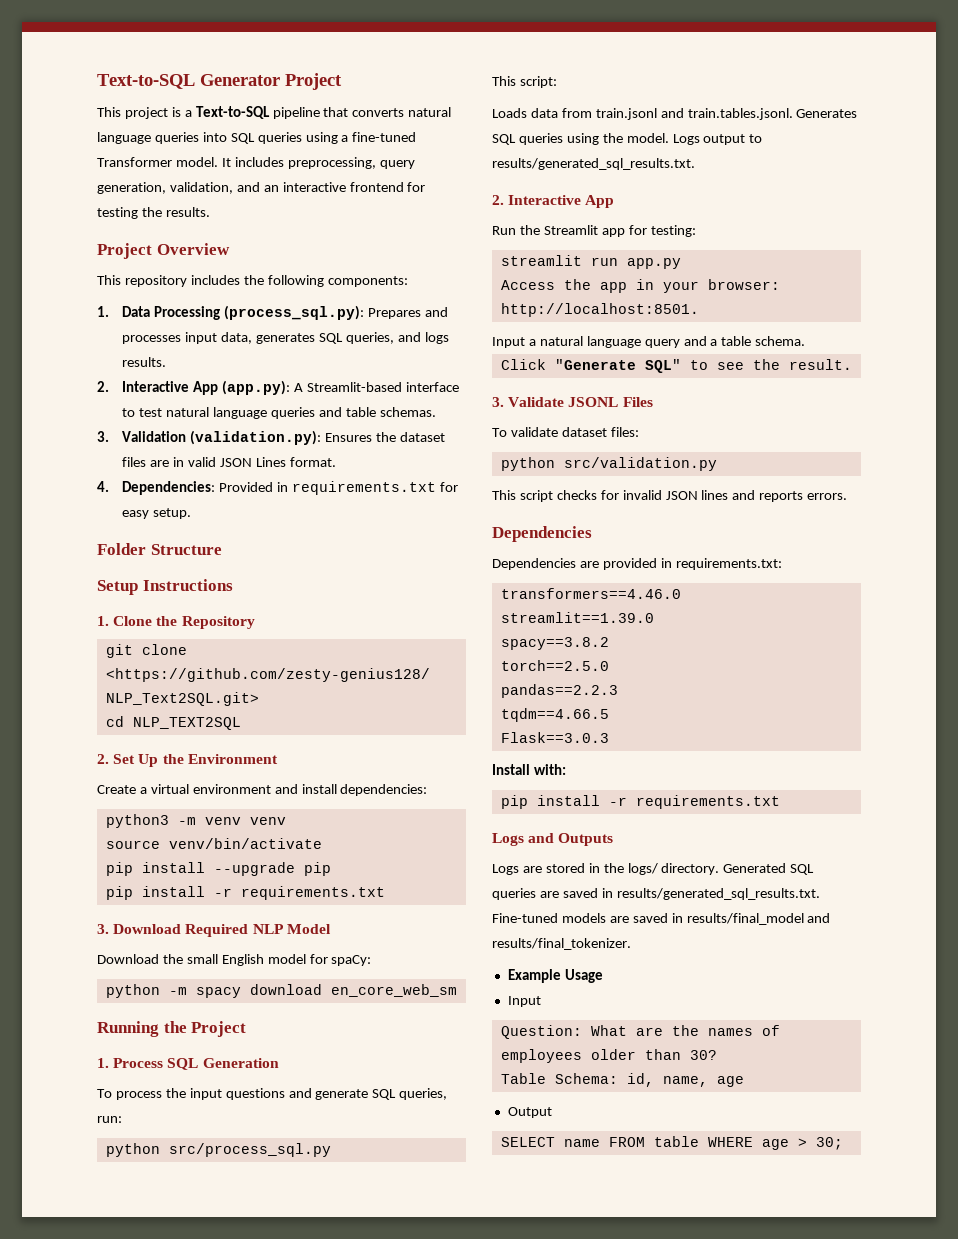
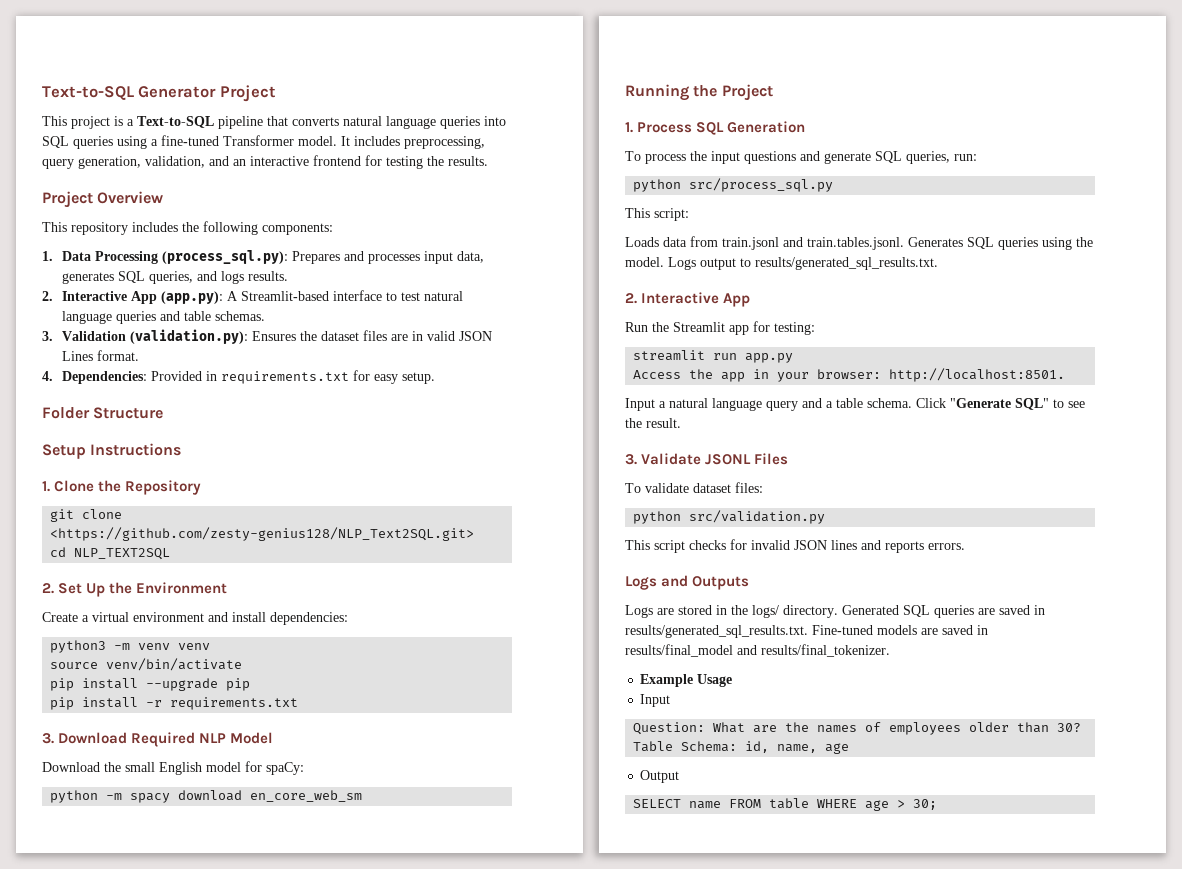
(806, 341) // -> (912, 403) none
[492,526,592,542] [492,558,782,570] [500,588,681,599] [500,612,654,623] [500,637,609,650] [500,660,609,671] [500,684,618,698] [500,708,609,722] [500,732,609,743] [492,764,566,775] [500,795,780,809] // Dependencies // Dependencies are provided in requirements.txt: // transformers==4.46.0 // streamlit==1.39.0 // spacy==3.8.2 // torch==2.5.0 // pandas==2.2.3 // tqdm==4.66.5 // Flask==3.0.3 // Install with: // pip install -r requirements.txt -> (965, 546) none

